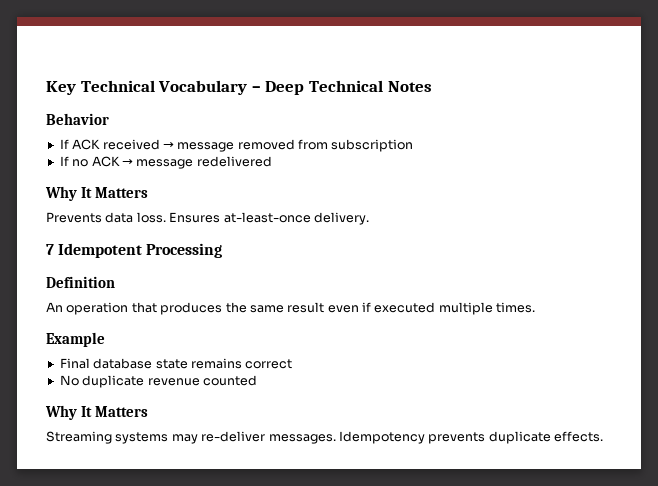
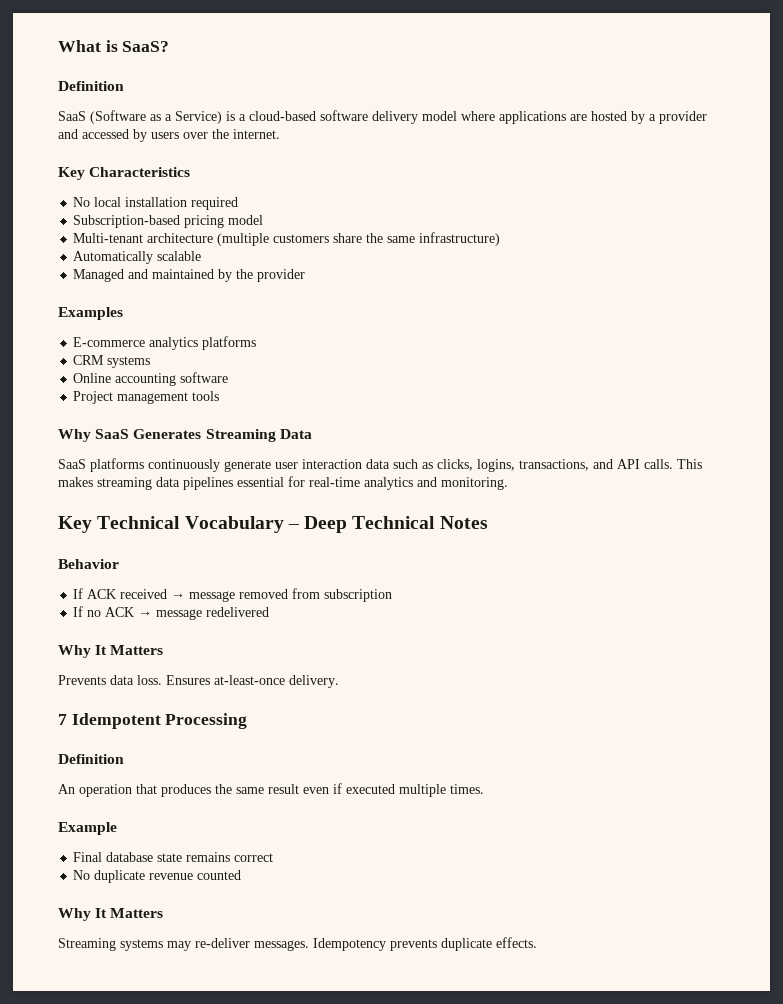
(46, 88) none -> [58,40,170,52] [58,81,124,91] [58,110,707,124] [58,129,280,142] [58,167,191,180] [73,197,239,210] [73,215,264,228] [73,232,501,246] [73,251,202,264] [73,269,306,282] [58,307,123,320] [73,336,257,350] [73,355,151,368] [73,372,229,386] [73,391,220,404] [58,429,312,442] [58,458,702,472] [58,476,508,490] What is SaaS? // Definition // SaaS (Software as a Service) is a cloud-based software delivery model where applications are hosted by a provider and accessed by users over the internet. // Key Characteristics // No local installation required // Subscription-based pricing model // Multi-tenant architecture (multiple customers share the same infrastructure) // Automatically scalable // Managed and maintained by the provider // Examples // E-commerce analytics platforms // CRM systems // Online accounting software // Project management tools // Why SaaS Generates Streaming Data // SaaS platforms continuously generate user interaction data such as clicks, logins, transactions, and API calls. This makes streaming data pipelines essential for real-time analytics and monitoring. //

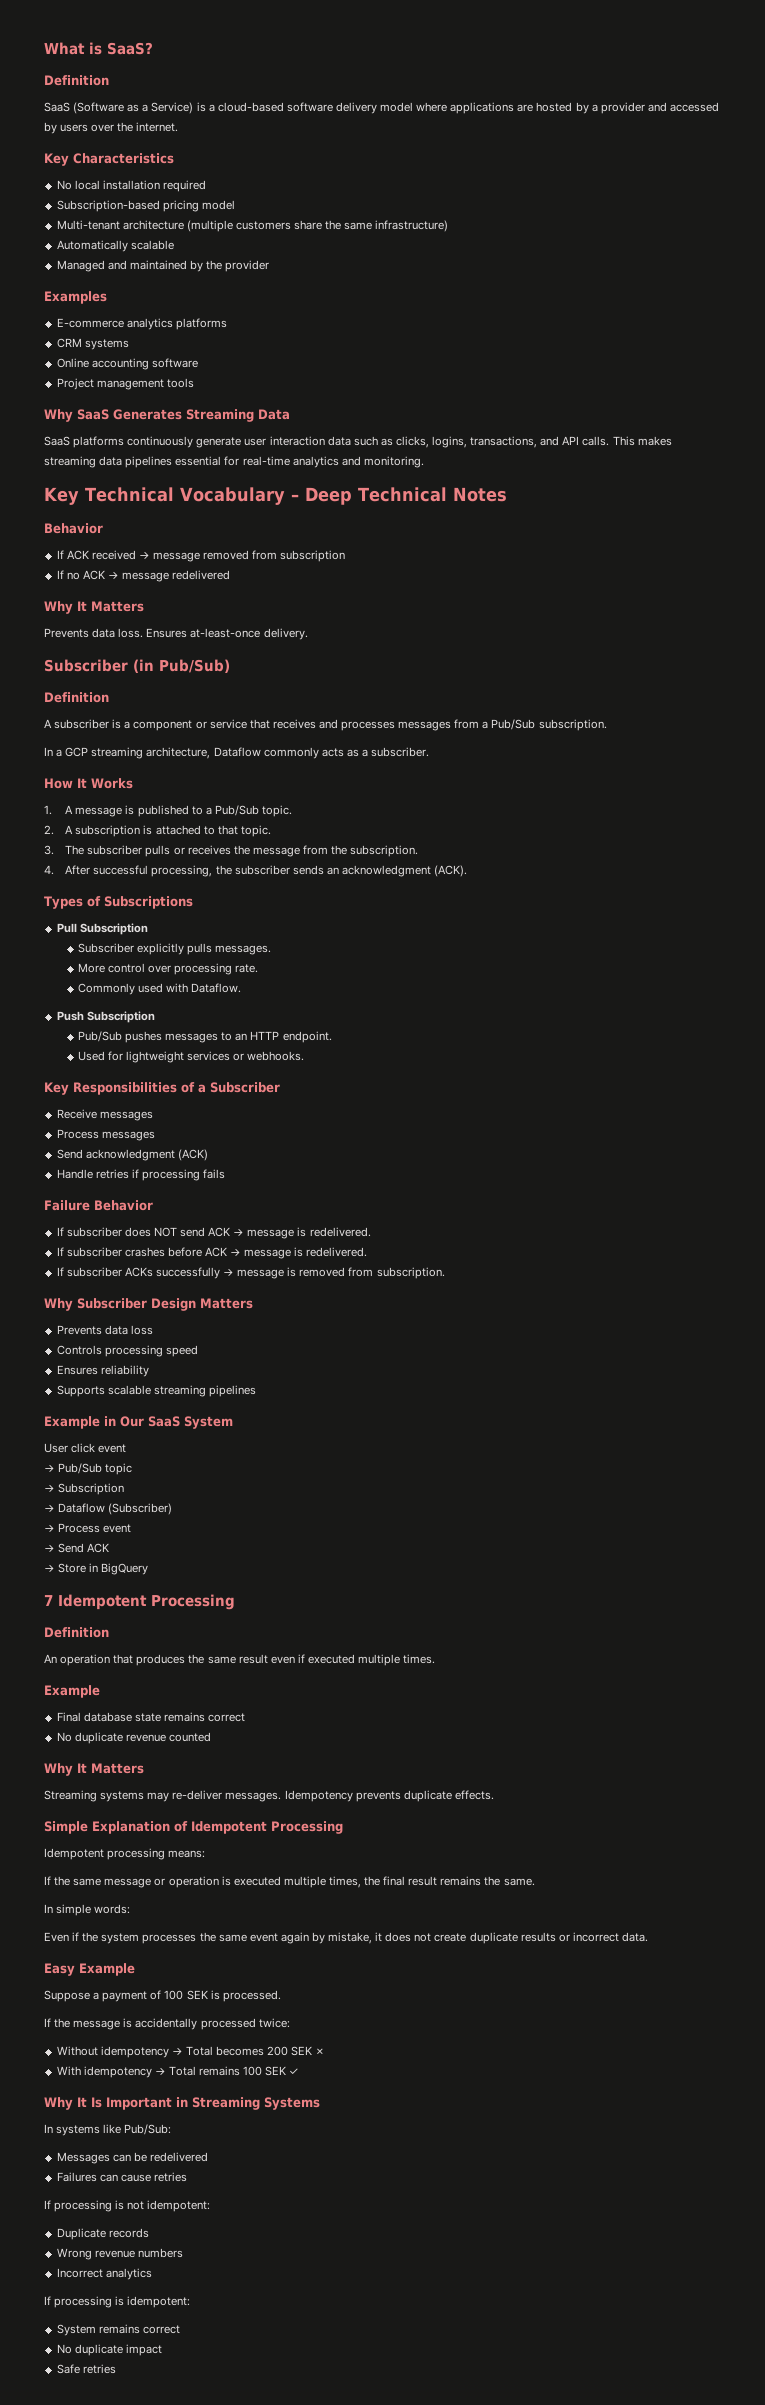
(339, 681) none -> [44,659,230,673] [44,692,109,703] [44,719,607,731] [44,747,430,759] [44,778,133,789] [44,805,292,817] [44,825,271,837] [44,845,419,857] [44,865,468,877] [44,896,193,909] [56,923,148,935] [77,943,272,955] [77,963,259,975] [77,983,242,995] [56,1011,155,1023] [77,1031,332,1043] [77,1051,305,1063] [44,1082,280,1095] [56,1109,153,1121] [56,1129,155,1141] [56,1149,208,1161] [56,1169,226,1181] [44,1200,153,1211] [56,1227,371,1239] [56,1247,368,1259] [56,1267,445,1279] [44,1298,253,1311] [56,1325,153,1335] [56,1345,198,1357] [56,1365,149,1377] [56,1385,256,1397] [44,1416,233,1429] [44,1443,127,1453] [44,1463,133,1475] [44,1483,125,1495] [44,1503,173,1515] [44,1523,132,1533] [44,1543,110,1553] [44,1563,149,1575] // Subscriber (in Pub/Sub) // Definition // A subscriber is a component or service that receives and processes messages from a Pub/Sub subscription. // In a GCP streaming architecture, Dataflow commonly acts as a subscriber. // How It Works // 1. A message is published to a Pub/Sub topic. // 2. A subscription is attached to that topic. // 3. The subscriber pulls or receives the message from the subscription. // 4. After successful processing, the subscriber sends an acknowledgment (ACK). // Types of Subscriptions // Pull Subscription // Subscriber explicitly pulls messages. // More control over processing rate. // Commonly used with Dataflow. // Push Subscription // Pub/Sub pushes messages to an HTTP endpoint. // Used for lightweight services or webhooks. // Key Responsibilities of a Subscriber // Receive messages // Process messages // Send acknowledgment (ACK) // Handle retries if processing fails // Failure Behavior // If subscriber does NOT send ACK → message is redelivered. // If subscriber crashes before ACK → message is redelivered. // If subscriber ACKs successfully → message is removed from subscription. // Why Subscriber Design Matters // Prevents data loss // Controls processing speed // Ensures reliability // Supports scalable streaming pipelines // Example in Our SaaS System // User click event // → Pub/Sub topic // → Subscription // → Dataflow (Subscriber) // → Process event // → Send ACK // → Store in BigQuery
(537, 942) none -> [44,1821,343,1834] [44,1848,206,1860] [44,1876,535,1888] [44,1904,131,1916] [44,1932,648,1944] [44,1963,135,1976] [44,1990,281,2002] [44,2018,290,2030] [56,2046,326,2058] [56,2066,300,2078] [44,2097,320,2110] [44,2124,172,2136] [56,2152,208,2164] [56,2172,187,2182] [44,2200,211,2212] [56,2228,149,2240] [56,2248,183,2260] [56,2268,152,2280] [44,2296,191,2308] [56,2324,180,2336] [56,2344,162,2356] [56,2364,116,2374] // Simple Explanation of Idempotent Processing // Idempotent processing means: // If the same message or operation is executed multiple times, the final result remains the same. // In simple words: // Even if the system processes the same event again by mistake, it does not create duplicate results or incorrect data. // Easy Example // Suppose a payment of 100 SEK is processed. // If the message is accidentally processed twice: // Without idempotency → Total becomes 200 SEK ✗ // With idempotency → Total remains 100 SEK ✓ // Why It Is Important in Streaming Systems // In systems like Pub/Sub: // Messages can be redelivered // Failures can cause retries // If processing is not idempotent: // Duplicate records // Wrong revenue numbers // Incorrect analytics // If processing is idempotent: // System remains correct // No duplicate impact // Safe retries

